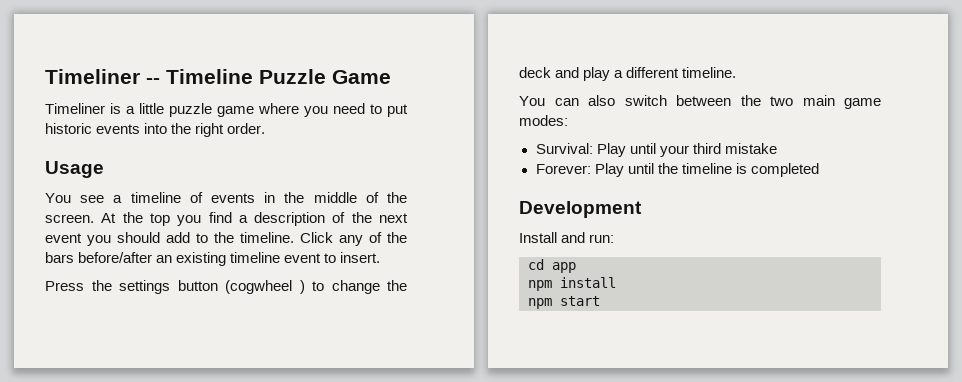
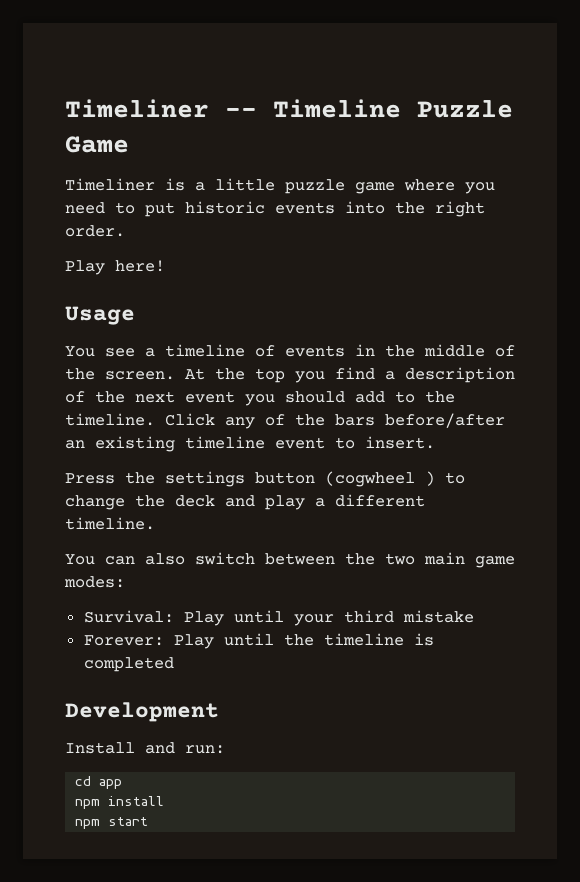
(266, 128) none -> [65,260,165,275] // Play here!

